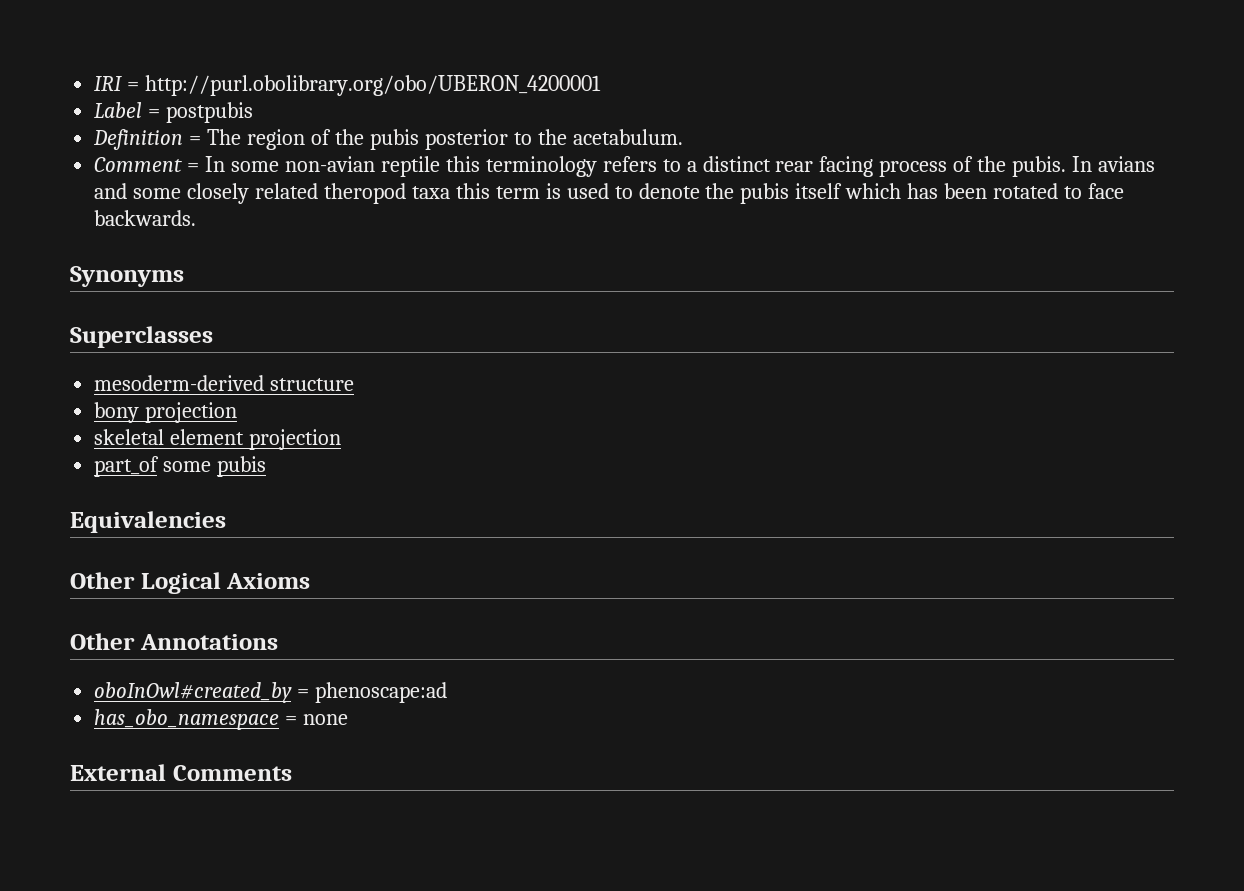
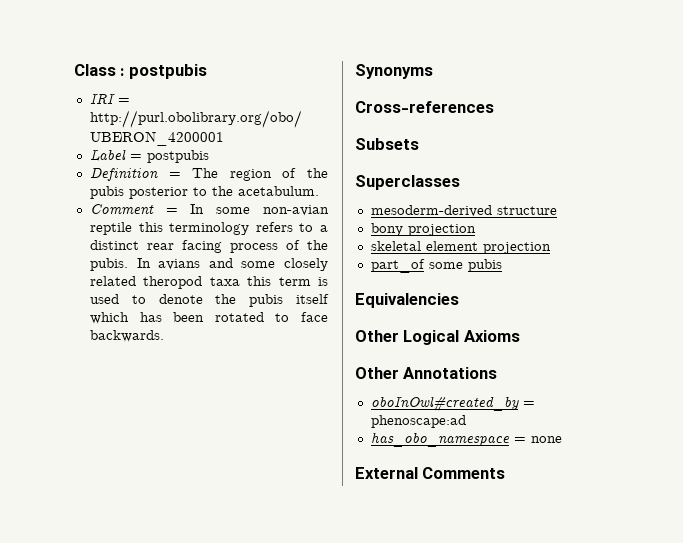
(94, 83) none -> [74,64,207,79] Class : postpubis //
(184, 276) none -> [355,101,494,113] [355,138,419,150] // Cross-references // Subsets

